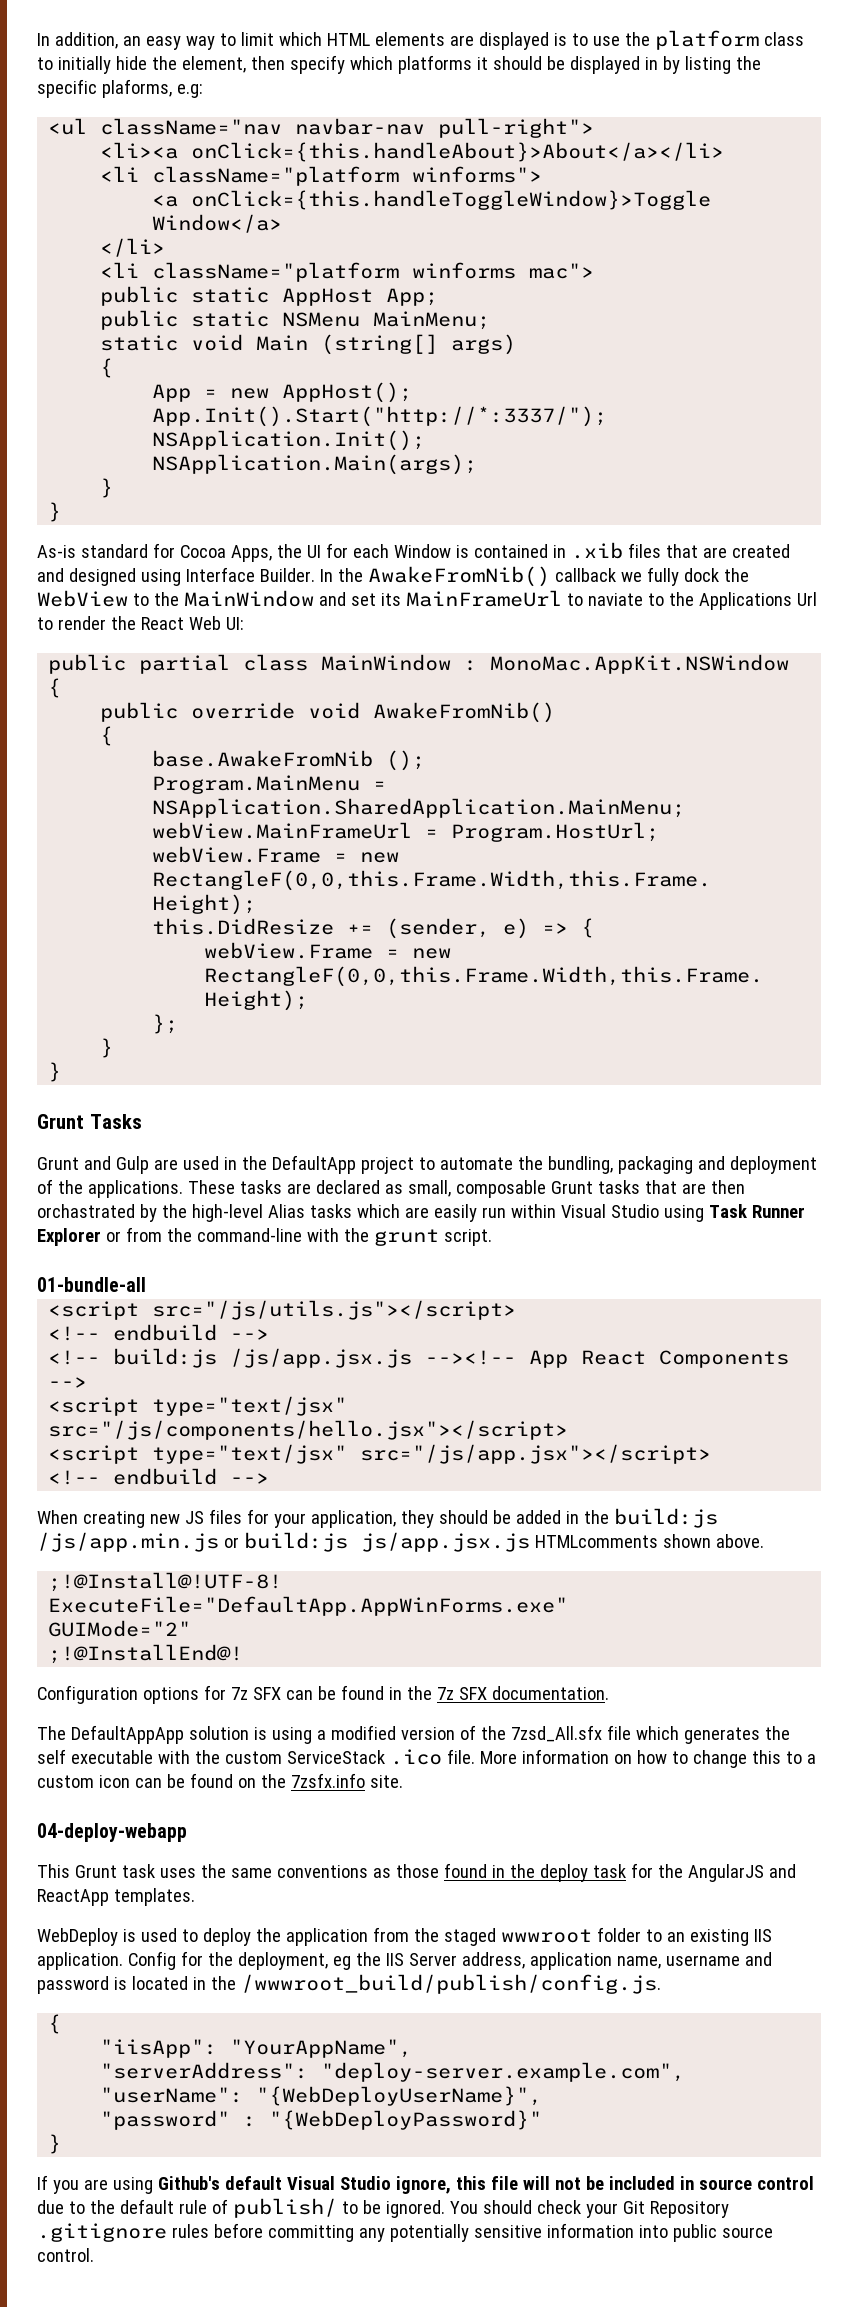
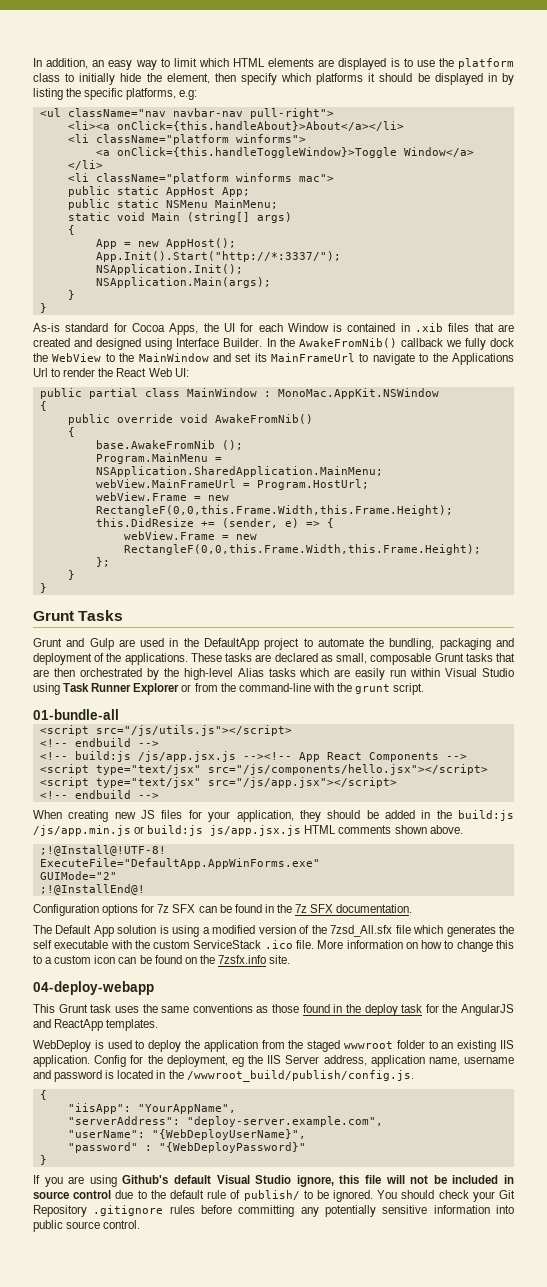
[101,79,172,98] plaforms, -> [126,88,177,100] platforms,
[587,593,643,606] naviate -> [372,353,415,365] navigate
[37,1204,135,1218] orchastrated -> [79,668,142,677] orchestrated
[534,1535,658,1548] HTMLcomments -> [304,825,392,834] HTML comments
[70,1725,184,1744] DefaultAppApp -> [55,925,114,937] Default App

